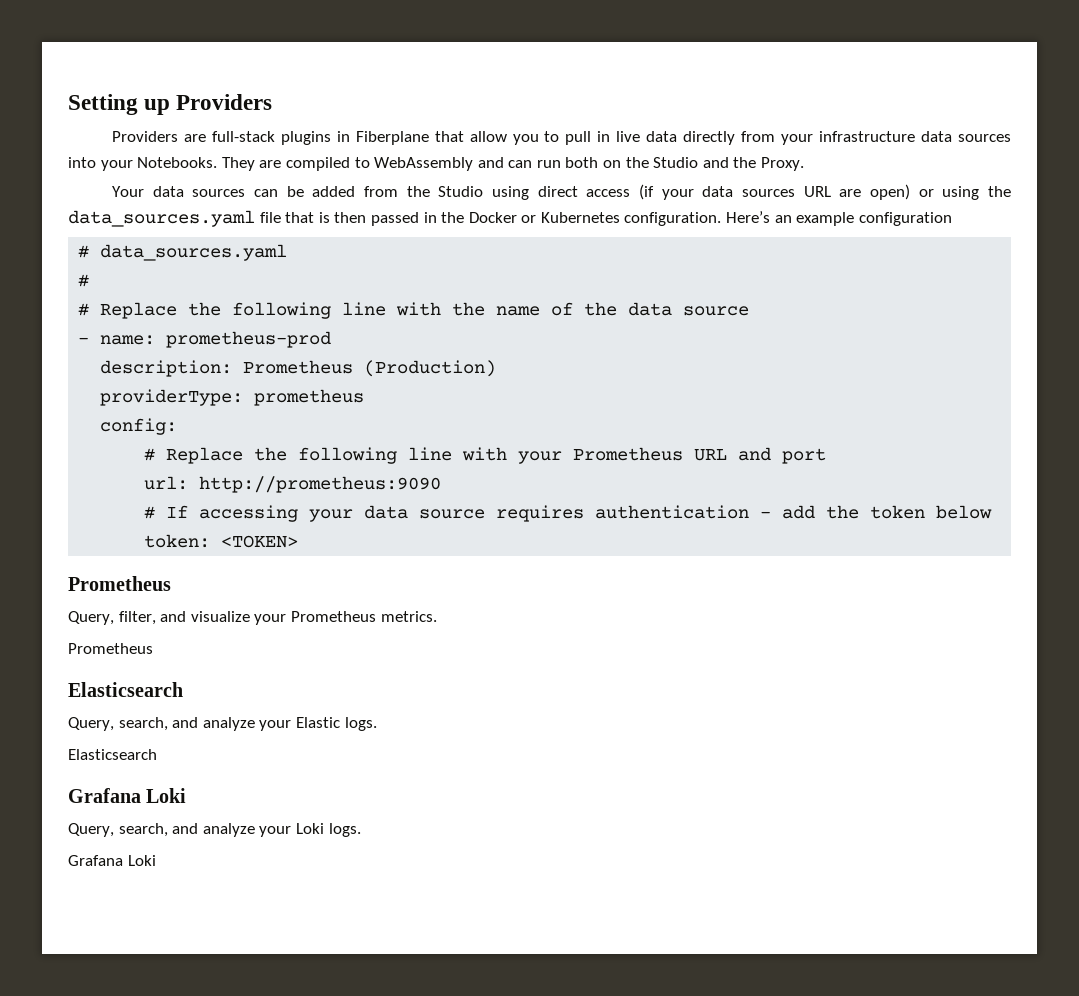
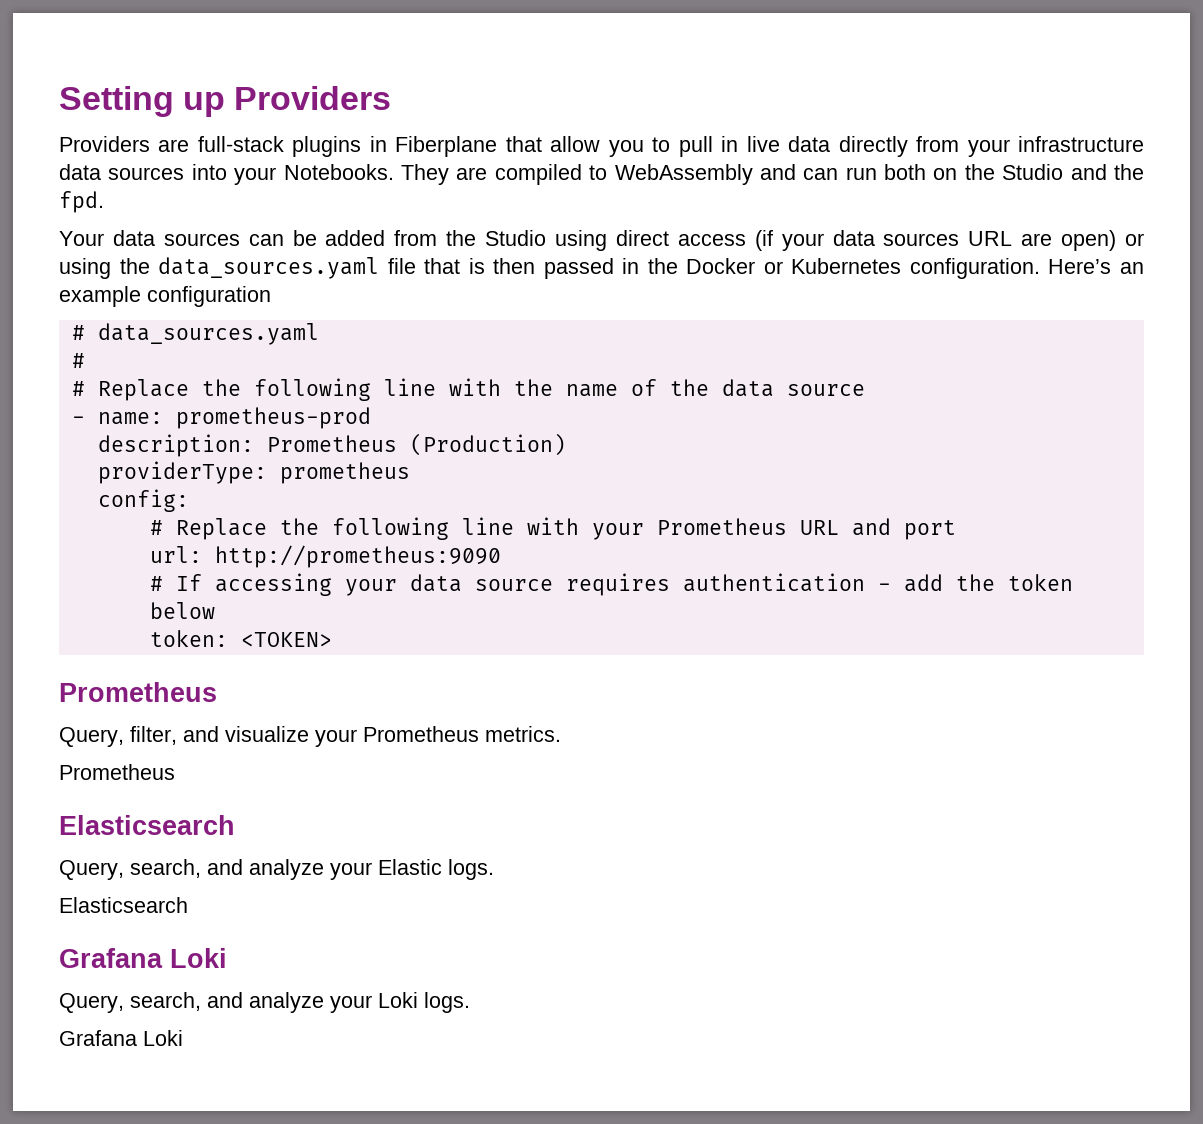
[761,157,805,171] Proxy. -> [59,191,104,213] fpd.

